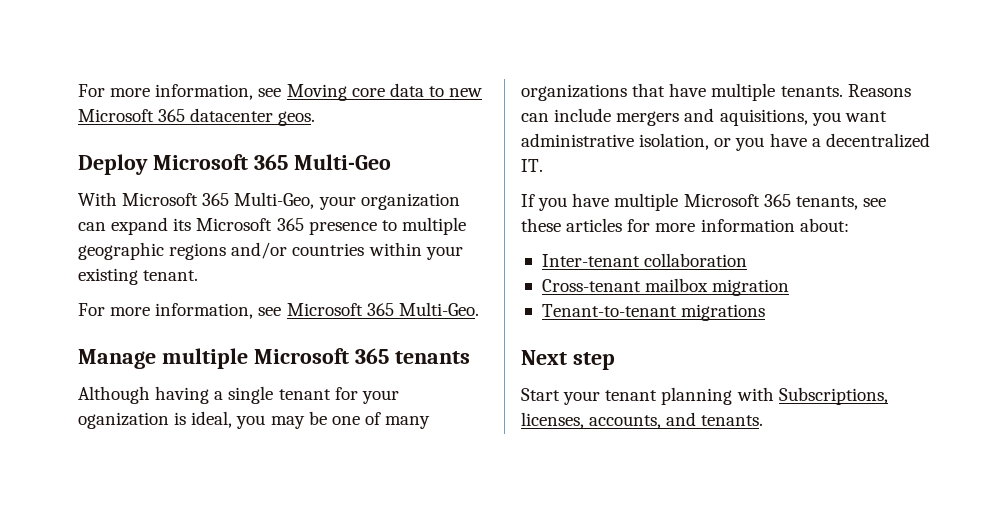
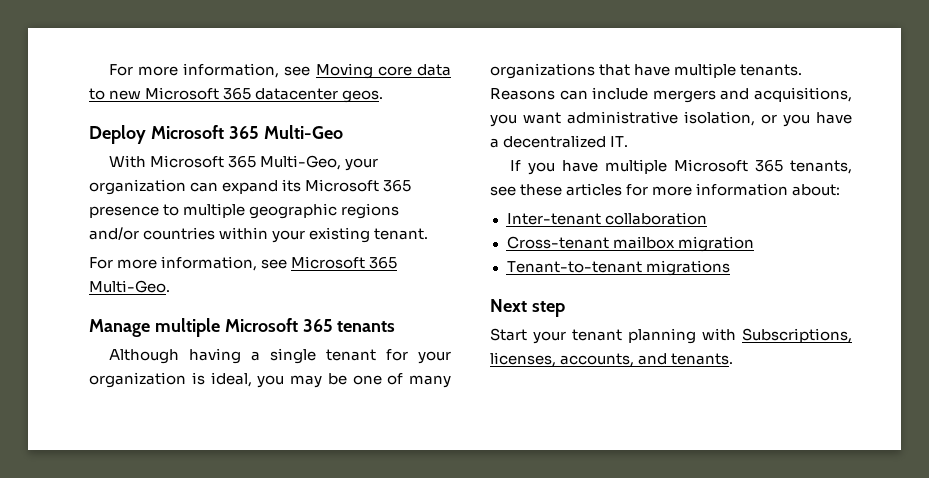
[78,412,169,429] oganization -> [89,372,186,388] organization
[719,109,808,126] aquisitions, -> [754,87,852,102] acquisitions,

